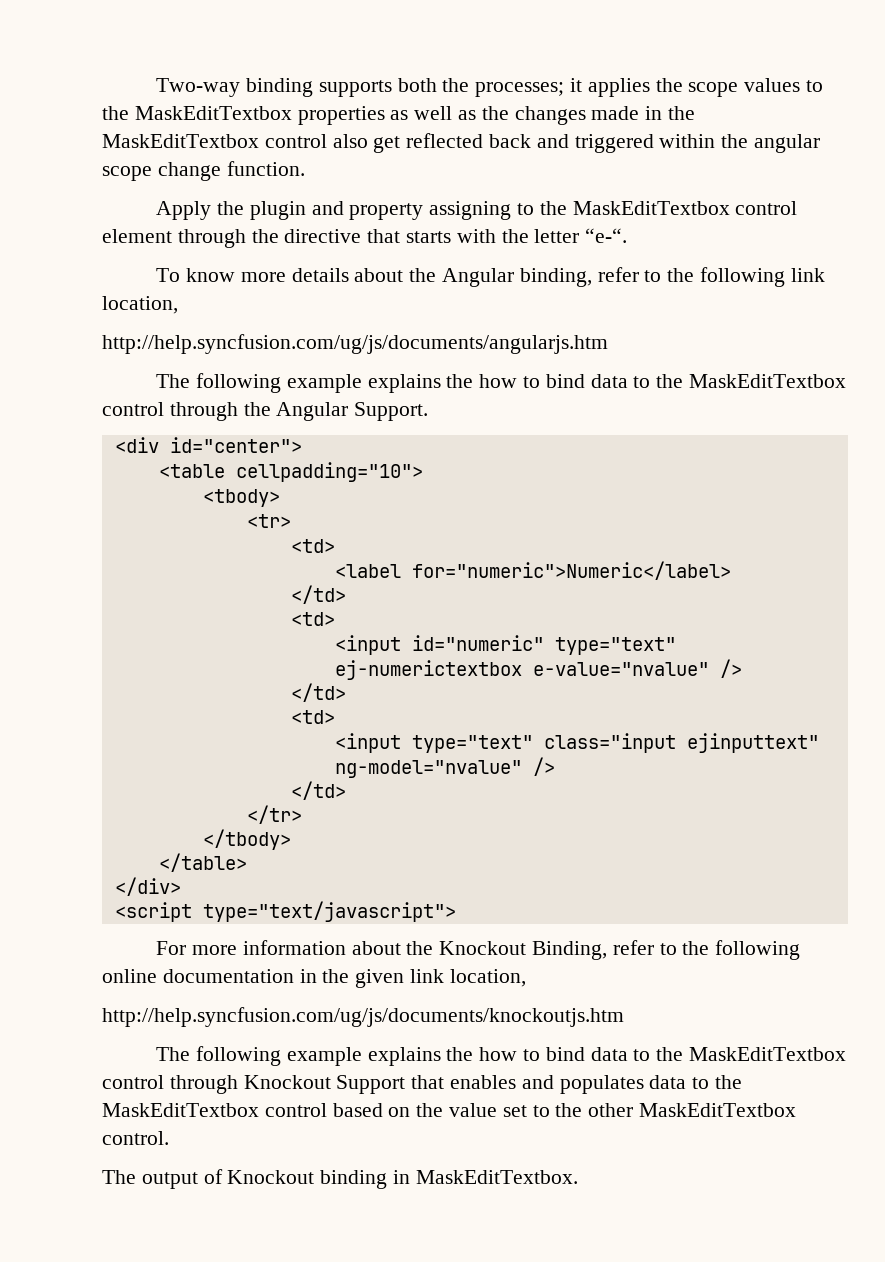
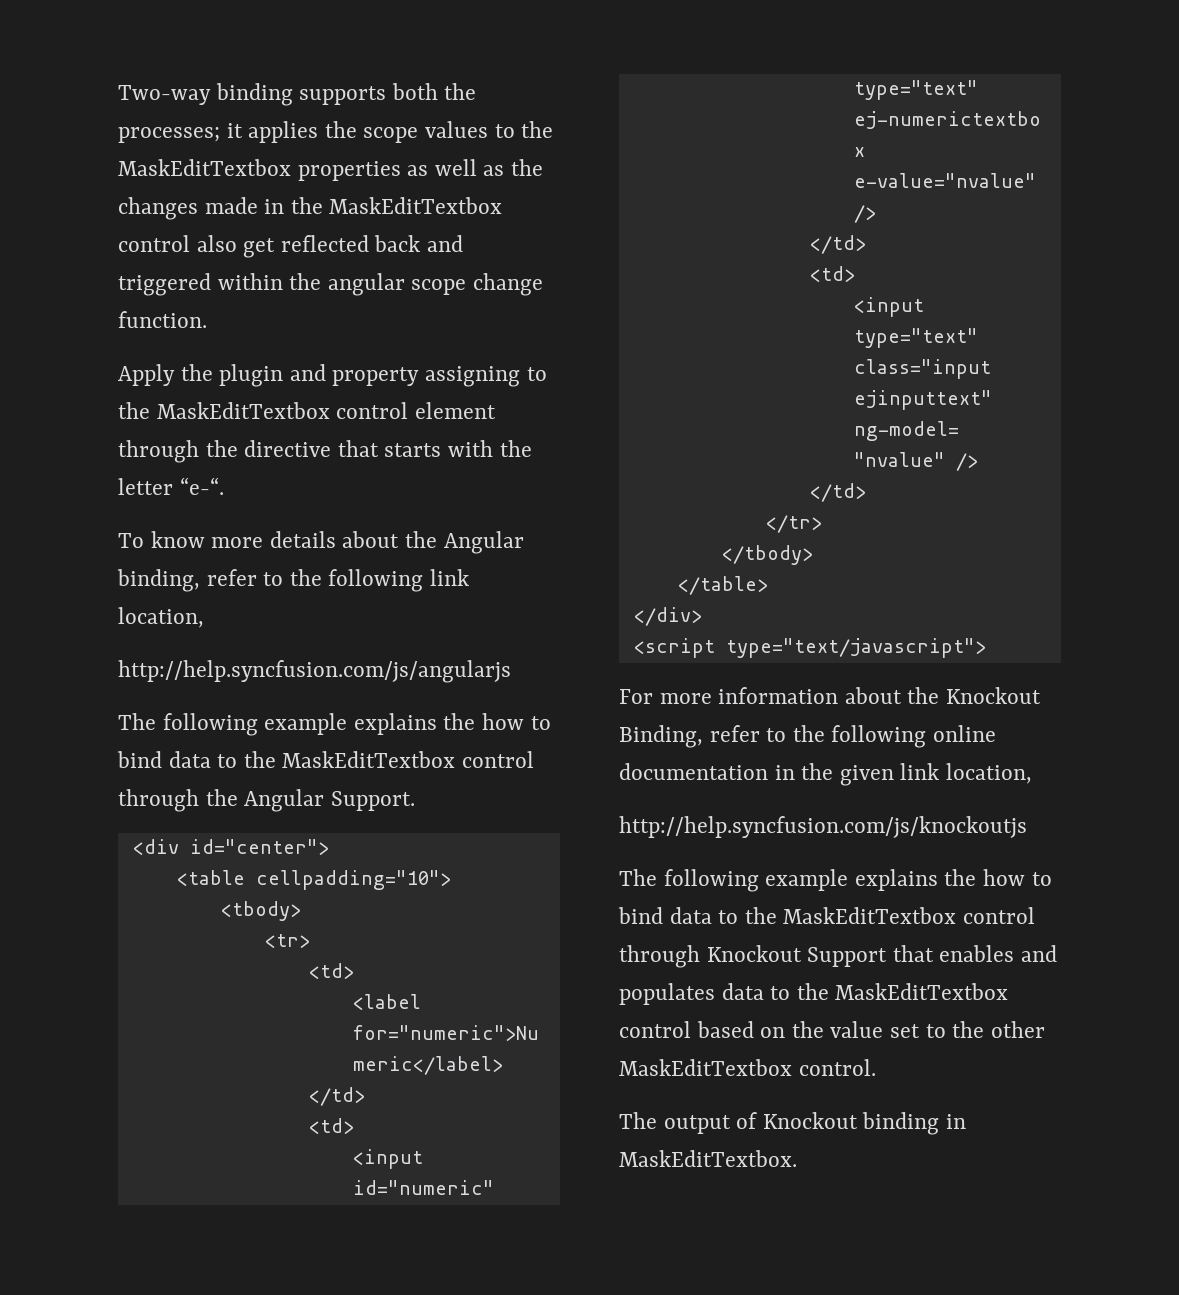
[102,334,608,354] http://help.syncfusion.com/ug/js/documents/angularjs.htm -> [118,660,511,683] http://help.syncfusion.com/js/angularjs
[102,1007,624,1027] http://help.syncfusion.com/ug/js/documents/knockoutjs.htm -> [619,816,1027,838] http://help.syncfusion.com/js/knockoutjs

